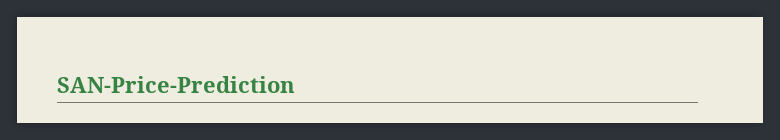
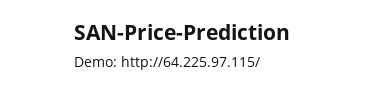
(295, 84) none -> [74,56,260,70] // Demo: http://64.225.97.115/

